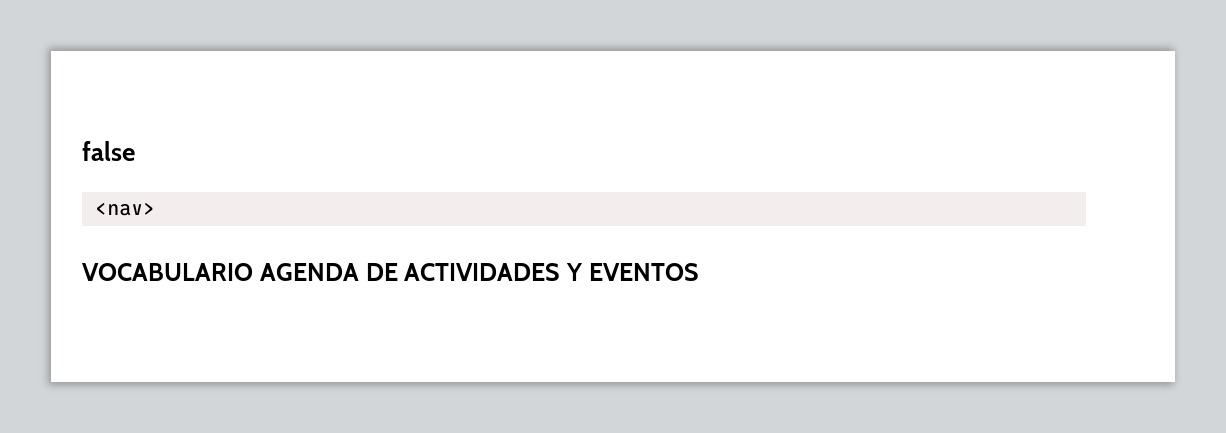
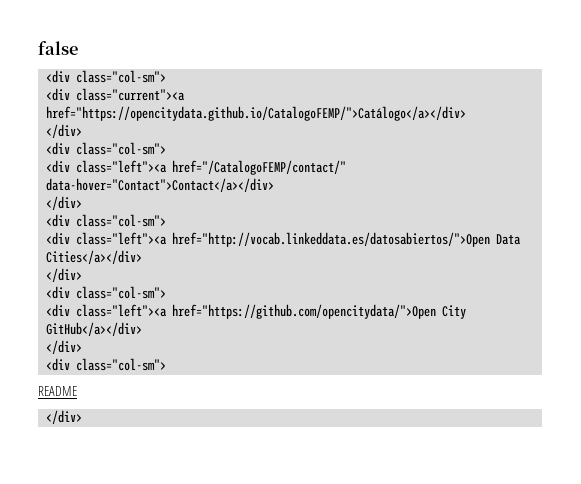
[94,202,155,216] [82,263,699,281] <nav> // VOCABULARIO AGENDA DE ACTIVIDADES Y EVENTOS -> [46,70,167,83] [46,88,186,101] [46,106,467,121] [46,124,83,138] [46,142,167,155] [46,160,347,175] [46,178,275,192] [46,196,83,210] [46,214,167,227] [46,232,522,247] [46,250,143,264] [46,268,83,282] [46,286,167,299] [46,304,467,319] [46,322,143,336] [46,340,83,354] [46,358,167,371] [38,386,77,396] [46,410,83,424] <div class="col-sm"> // <div class="current"><a href="https://opencitydata.github.io/CatalogoFEMP/">Catálogo</a></div> // </div> // <div class="col-sm"> // <div class="left"><a href="/CatalogoFEMP/contact/" data-hover="Contact">Contact</a></div> // </div> // <div class="col-sm"> // <div class="left"><a href="http://vocab.linkeddata.es/datosabiertos/">Open Data Cities</a></div> // </div> // <div class="col-sm"> // <div class="left"><a href="https://github.com/opencitydata/">Open City GitHub</a></div> // </div> // <div class="col-sm"> // README // </div>

